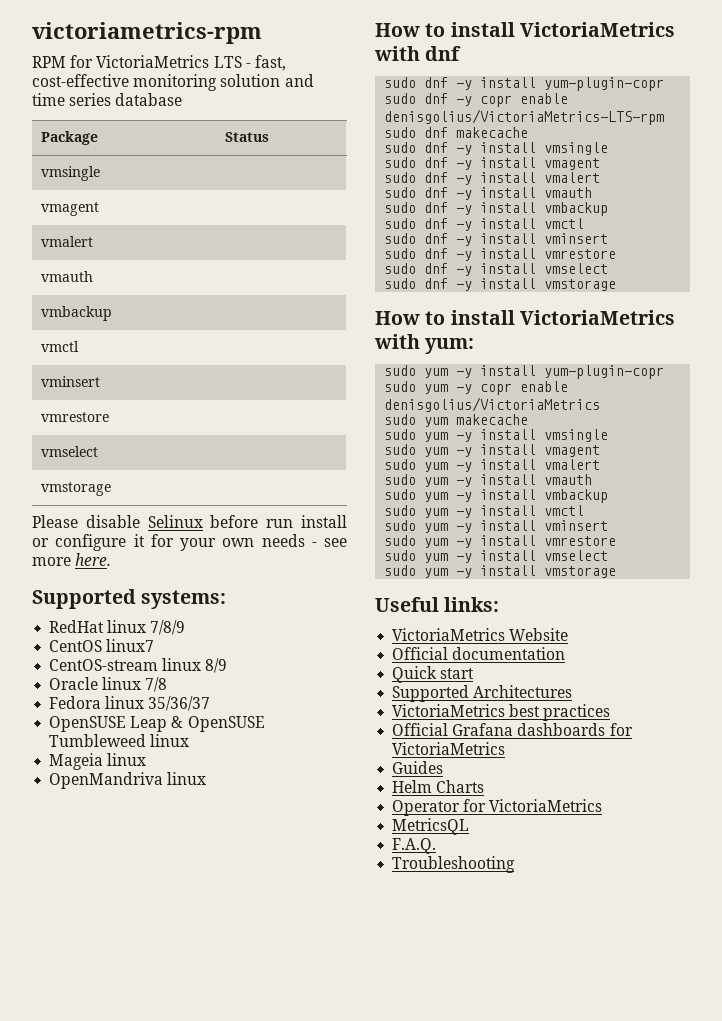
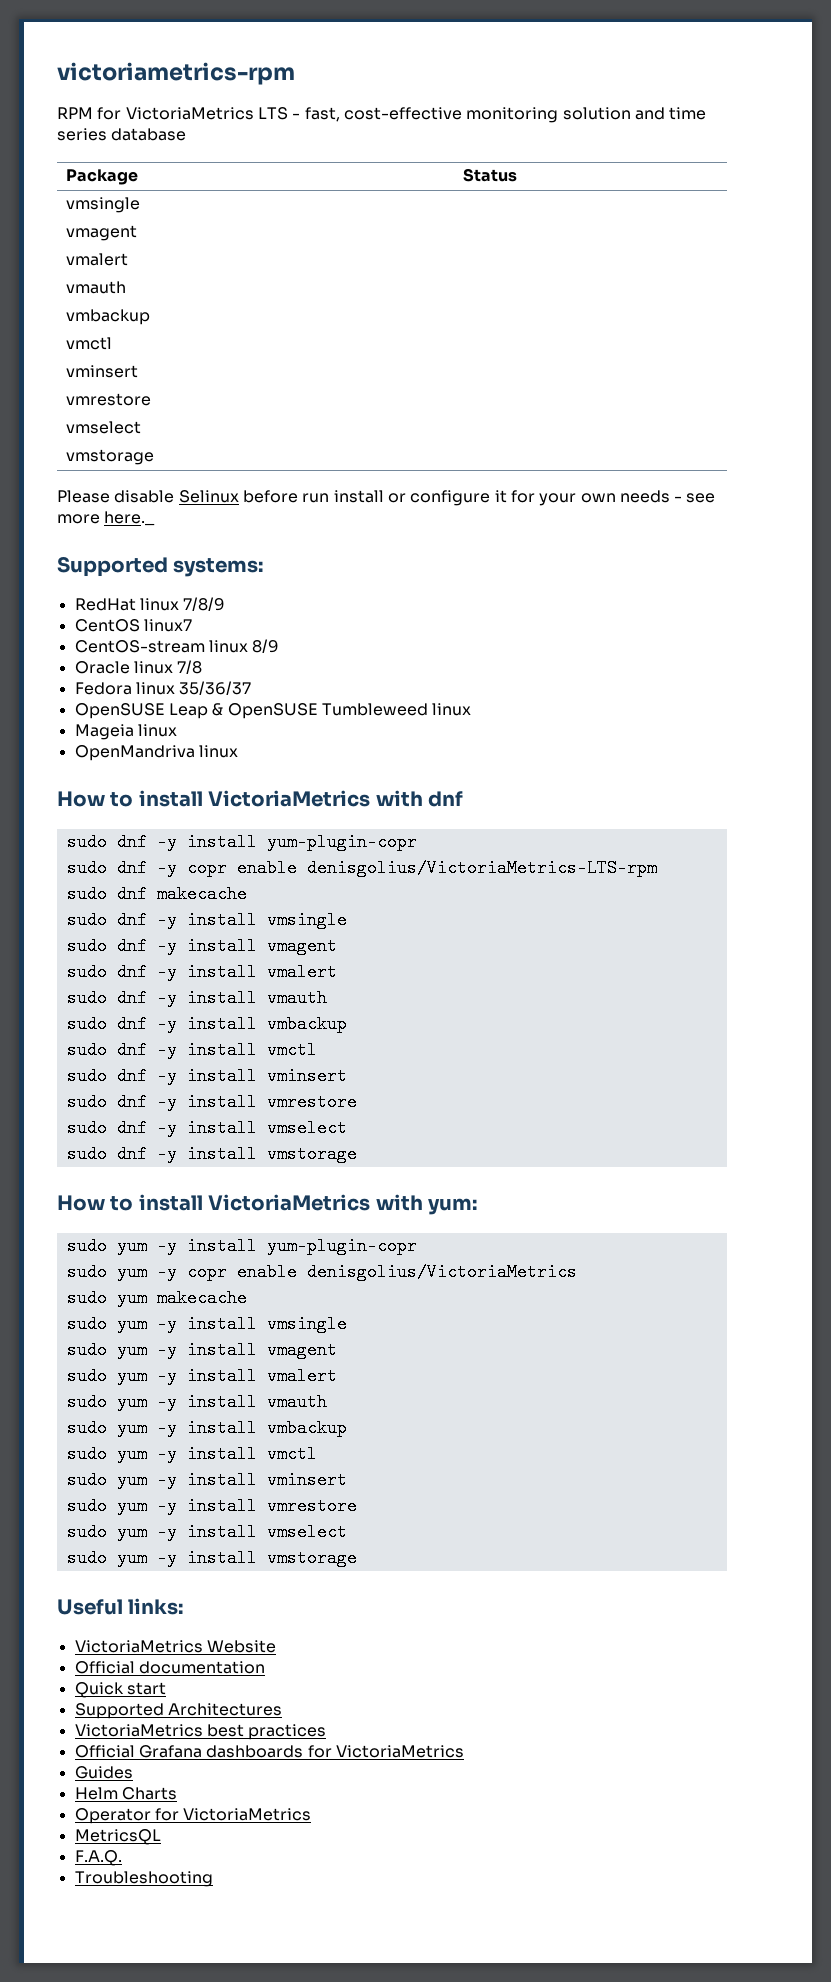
[75,553,112,566] here. -> [104,511,156,526] here._

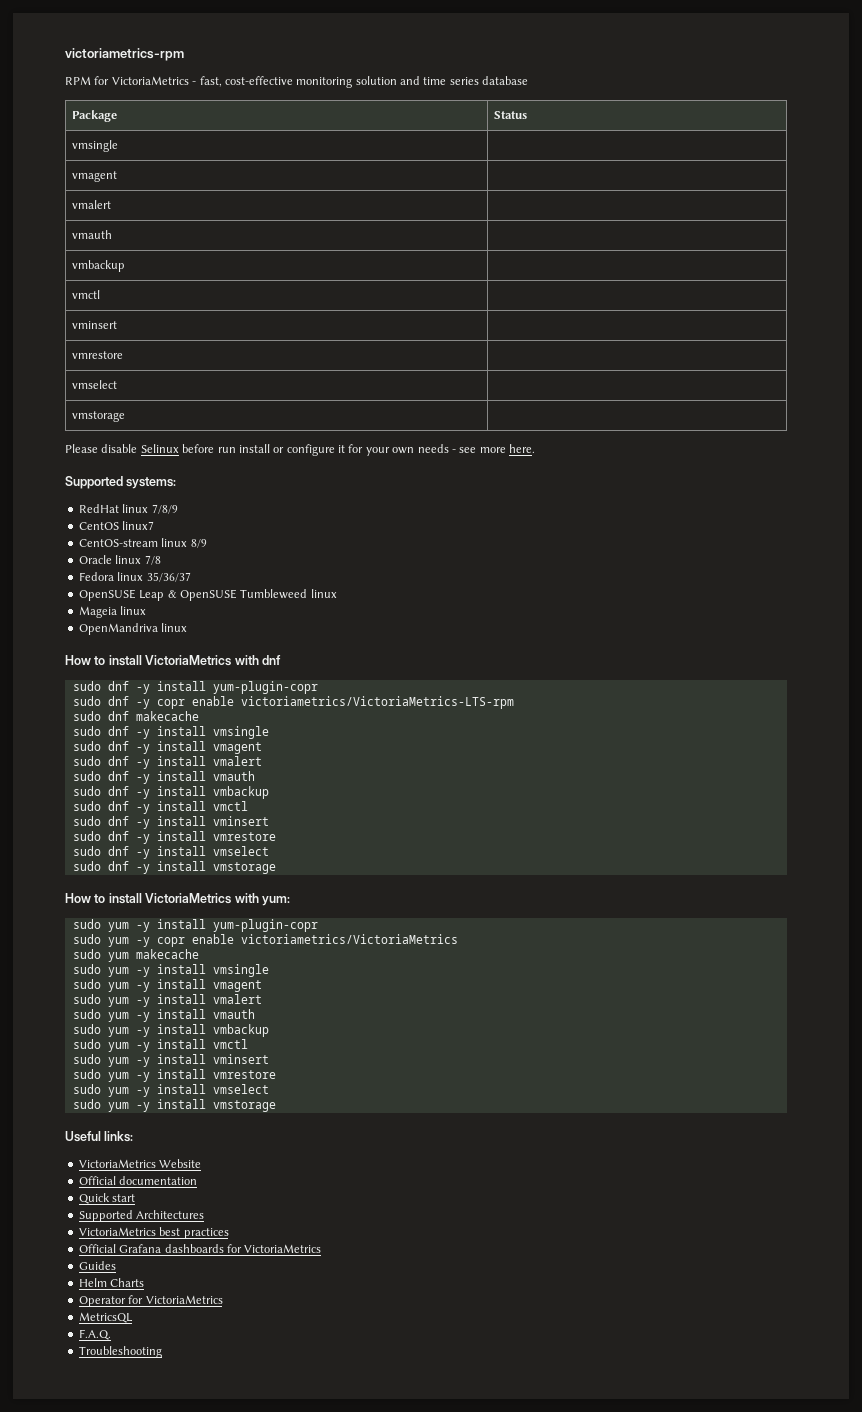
[257,107,288,120] LTS -> (189, 80) none
[104,511,156,526] here._ -> [509,444,535,453] here.
[306,859,657,877] denisgolius/VictoriaMetrics-LTS-rpm -> [240,696,514,709] victoriametrics/VictoriaMetrics-LTS-rpm
[306,1263,577,1281] denisgolius/VictoriaMetrics -> [240,934,458,944] victoriametrics/VictoriaMetrics

